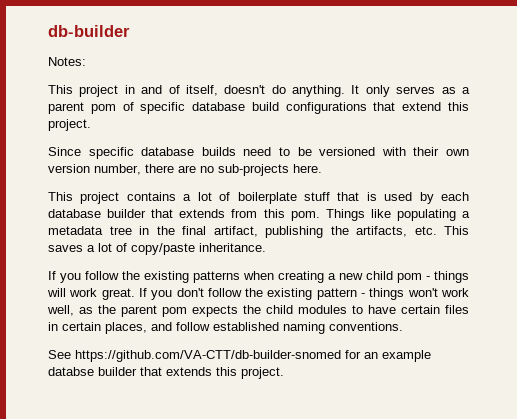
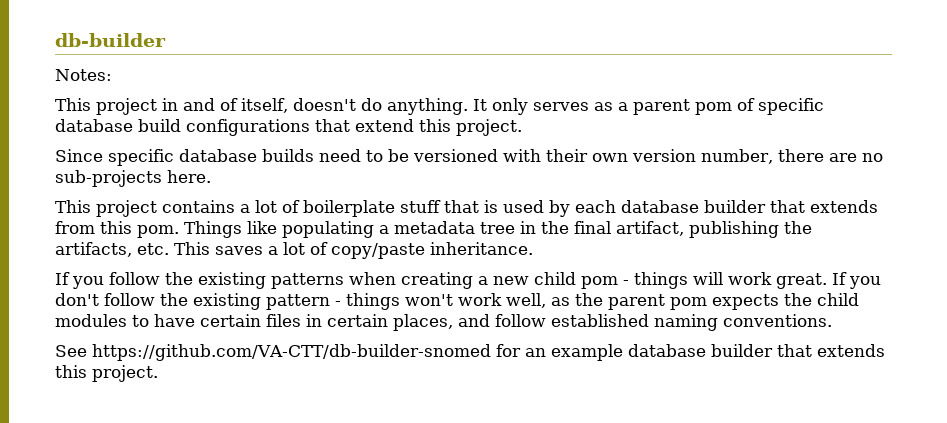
[48,367,94,376] databse -> [627,344,706,357] database

